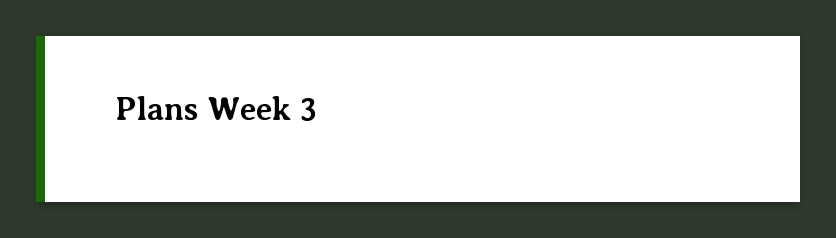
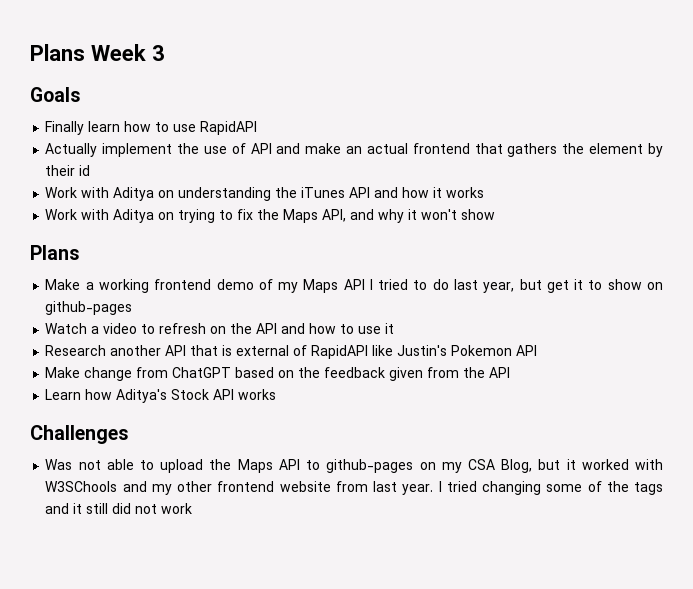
(317, 109) none -> [30,87,80,102] [45,121,258,135] [45,143,663,157] [45,165,91,176] [45,187,485,201] [45,209,496,223] [30,245,79,260] [45,279,663,293] [45,301,133,315] [45,323,395,334] [45,345,538,359] [45,367,511,381] [45,389,277,403] [30,425,128,444] [45,459,663,473] [45,481,664,495] [45,503,193,514] // Goals // Finally learn how to use RapidAPI // Actually implement the use of API and make an actual frontend that gathers the element by their id // Work with Aditya on understanding the iTunes API and how it works // Work with Aditya on trying to fix the Maps API, and why it won't show // Plans // Make a working frontend demo of my Maps API I tried to do last year, but get it to show on github-pages // Watch a video to refresh on the API and how to use it // Research another API that is external of RapidAPI like Justin's Pokemon API // Make change from ChatGPT based on the feedback given from the API // Learn how Aditya's Stock API works // Challenges // Was not able to upload the Maps API to github-pages on my CSA Blog, but it worked with W3SChools and my other frontend website from last year. I tried changing some of the tags and it still did not work

